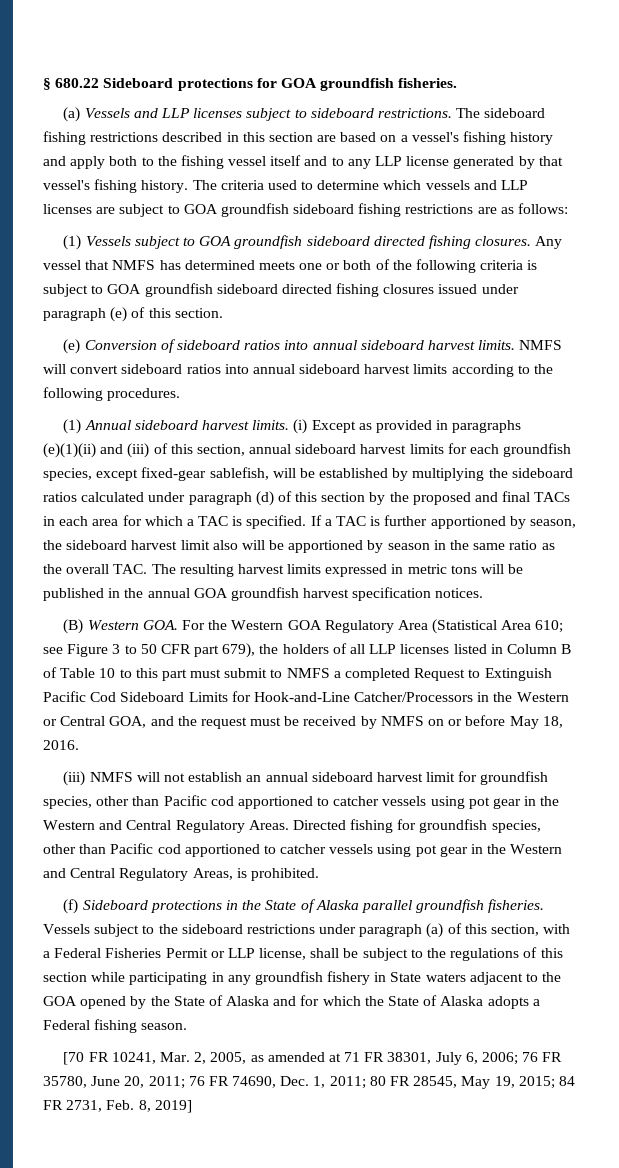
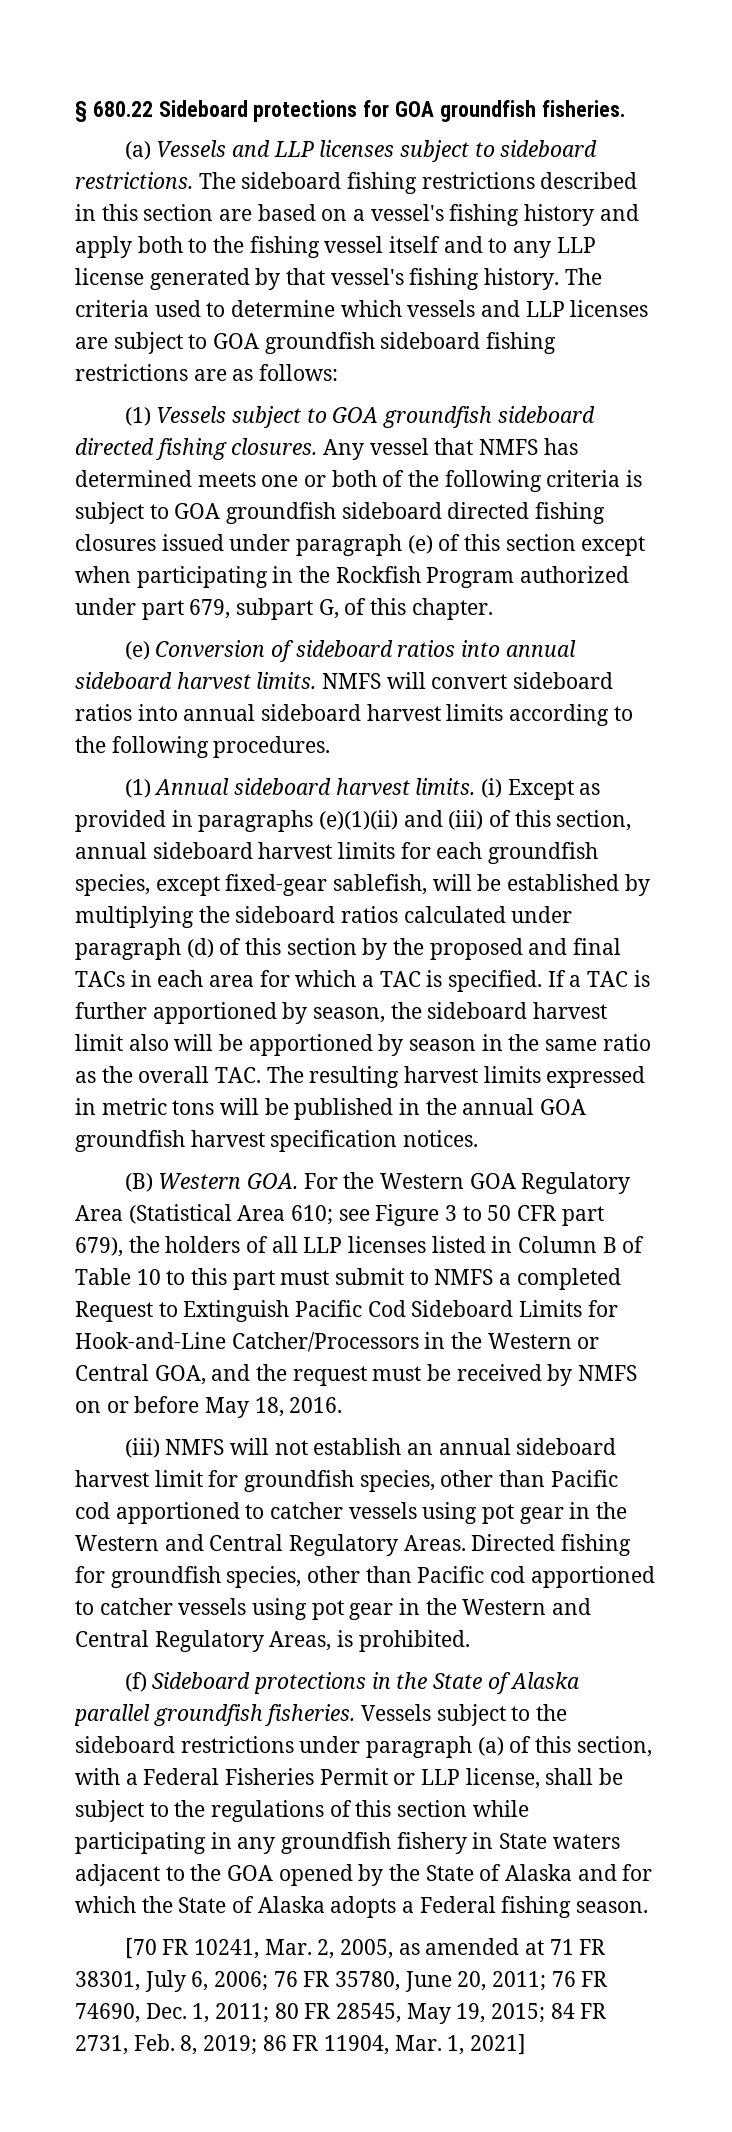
[174,308,223,318] section. -> [505,534,646,556] [75,566,630,588] [75,598,493,620] section except when participating in the Rockfish Program authorized under part 679, subpart G, of this chapter.
[154,1100,192,1113] 2019] -> [203,2034,527,2055] 2019; 86 FR 11904, Mar. 1, 2021]

